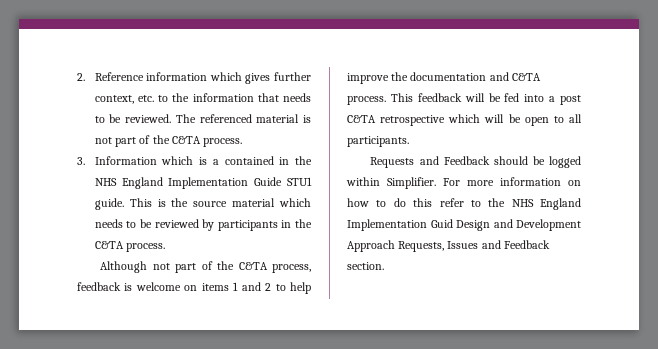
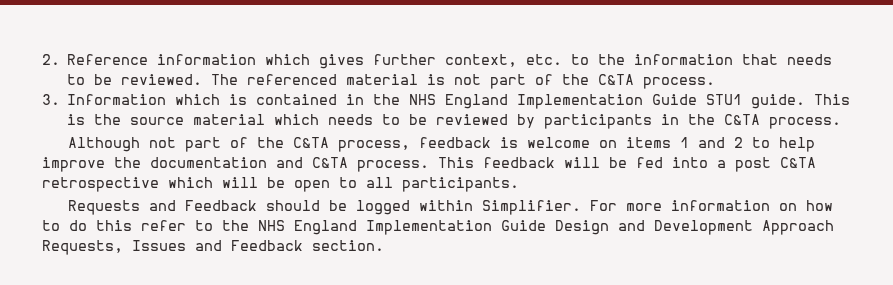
[212,159,219,165] a -> (248, 99) none
[430,219,453,228] Guid -> [501,220,546,231] Guide

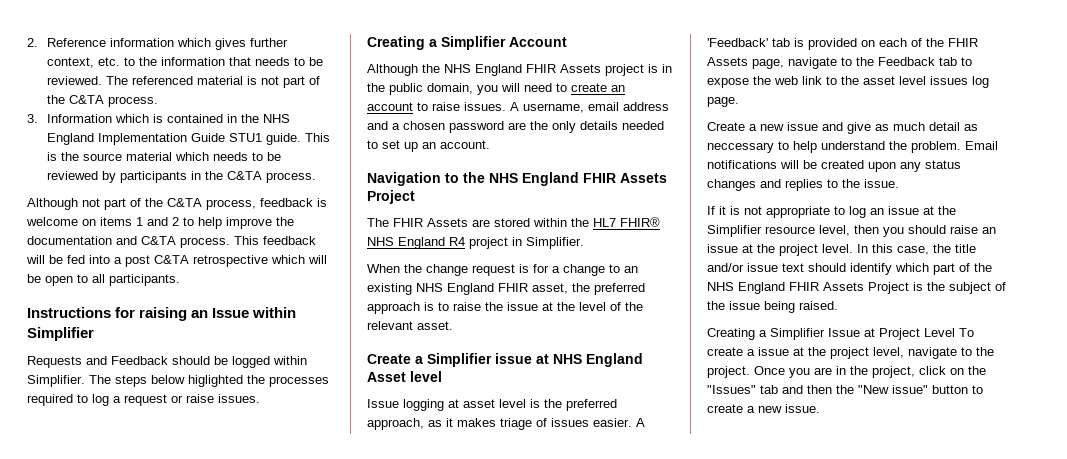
(519, 184) none -> [27,307,297,321] [27,327,94,341] // Instructions for raising an Issue within Simplifier
[589,200,833,211] [42,220,834,235] [42,240,384,255] For more information on how to do this refer to the NHS England Implementation Guide Design and Development Approach Requests, Issues and Feedback section. -> [89,375,329,387] [27,394,260,406] [367,36,567,50] [367,64,672,76] [367,83,625,95] [367,102,669,113] [367,121,664,133] [367,140,490,152] [367,172,667,186] [367,190,415,204] [367,217,660,227] [367,237,584,249] [367,264,638,276] [367,283,645,295] [367,302,643,314] [367,321,453,330] [367,353,643,367] [367,371,442,382] [367,399,617,411] [367,418,645,430] [707,38,978,50] [707,57,972,69] [707,76,989,88] [707,97,739,107] [707,122,978,134] [707,141,998,153] [707,160,961,172] [707,179,899,191] [707,206,956,218] [707,225,996,237] [707,244,976,256] [707,263,992,275] [707,282,1006,294] [707,301,838,313] [707,328,974,340] [707,347,994,359] [707,366,986,378] [707,385,983,394] [707,404,820,413] The steps below higlighted the processes required to log a request or raise issues. // Creating a Simplifier Account // Although the NHS England FHIR Assets project is in the public domain, you will need to create an account to raise issues. A username, email address and a chosen password are the only details needed to set up an account. // Navigation to the NHS England FHIR Assets Project // The FHIR Assets are stored within the HL7 FHIR® NHS England R4 project in Simplifier. // When the change request is for a change to an existing NHS England FHIR asset, the preferred approach is to raise the issue at the level of the relevant asset. // Create a Simplifier issue at NHS England Asset level // Issue logging at asset level is the preferred approach, as it makes triage of issues easier. A 'Feedback' tab is provided on each of the FHIR Assets page, navigate to the Feedback tab to expose the web link to the asset level issues log page. // Create a new issue and give as much detail as neccessary to help understand the problem. Email notifications will be created upon any status changes and replies to the issue. // If it is not appropriate to log an issue at the Simplifier resource level, then you should raise an issue at the project level. In this case, the title and/or issue text should identify which part of the NHS England FHIR Assets Project is the subject of the issue being raised. // Creating a Simplifier Issue at Project Level To create a issue at the project level, navigate to the project. Once you are in the project, click on the "Issues" tab and then the "New issue" button to create a new issue.

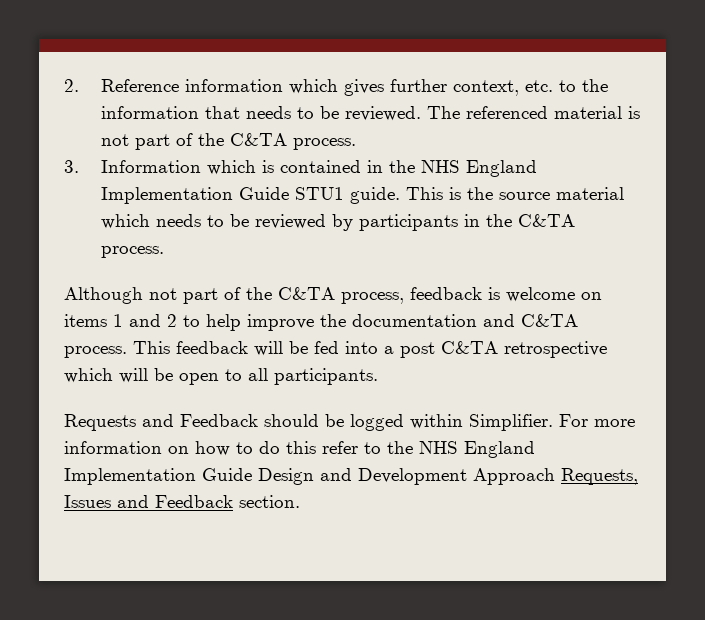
[27,307,297,321] [27,327,94,341] // Instructions for raising an Issue within Simplifier -> (378, 376) none
[89,375,329,387] [27,394,260,406] [367,36,567,50] [367,64,672,76] [367,83,625,95] [367,102,669,113] [367,121,664,133] [367,140,490,152] [367,172,667,186] [367,190,415,204] [367,217,660,227] [367,237,584,249] [367,264,638,276] [367,283,645,295] [367,302,643,314] [367,321,453,330] [367,353,643,367] [367,371,442,382] [367,399,617,411] [367,418,645,430] [707,38,978,50] [707,57,972,69] [707,76,989,88] [707,97,739,107] [707,122,978,134] [707,141,998,153] [707,160,961,172] [707,179,899,191] [707,206,956,218] [707,225,996,237] [707,244,976,256] [707,263,992,275] [707,282,1006,294] [707,301,838,313] [707,328,974,340] [707,347,994,359] [707,366,986,378] [707,385,983,394] [707,404,820,413] The steps below higlighted the processes required to log a request or raise issues. // Creating a Simplifier Account // Although the NHS England FHIR Assets project is in the public domain, you will need to create an account to raise issues. A username, email address and a chosen password are the only details needed to set up an account. // Navigation to the NHS England FHIR Assets Project // The FHIR Assets are stored within the HL7 FHIR® NHS England R4 project in Simplifier. // When the change request is for a change to an existing NHS England FHIR asset, the preferred approach is to raise the issue at the level of the relevant asset. // Create a Simplifier issue at NHS England Asset level // Issue logging at asset level is the preferred approach, as it makes triage of issues easier. A 'Feedback' tab is provided on each of the FHIR Assets page, navigate to the Feedback tab to expose the web link to the asset level issues log page. // Create a new issue and give as much detail as neccessary to help understand the problem. Email notifications will be created upon any status changes and replies to the issue. // If it is not appropriate to log an issue at the Simplifier resource level, then you should raise an issue at the project level. In this case, the title and/or issue text should identify which part of the NHS England FHIR Assets Project is the subject of the issue being raised. // Creating a Simplifier Issue at Project Level To create a issue at the project level, navigate to the project. Once you are in the project, click on the "Issues" tab and then the "New issue" button to create a new issue. -> [559,414,635,427] [64,441,535,458] [64,468,638,485] [64,495,300,508] For more information on how to do this refer to the NHS England Implementation Guide Design and Development Approach Requests, Issues and Feedback section.

